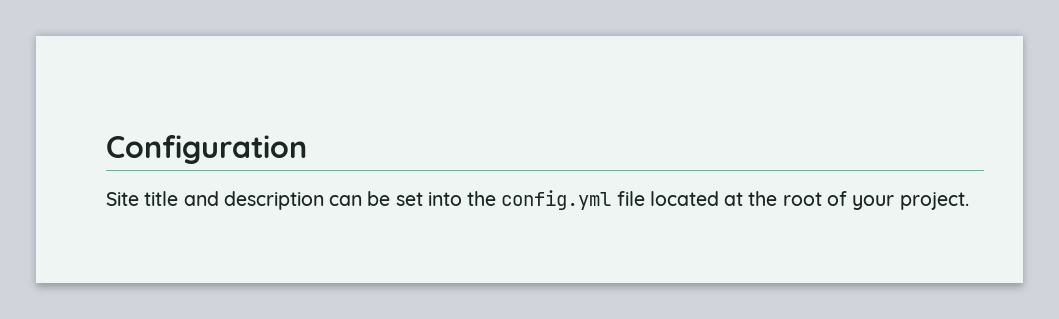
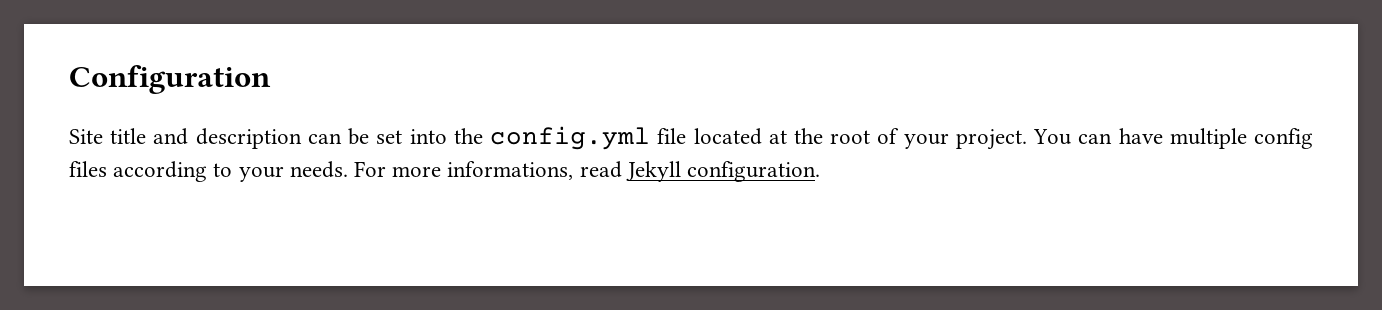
(969, 201) none -> [1033,128,1314,149] [69,161,821,182] You can have multiple config files according to your needs. For more informations, read Jekyll configuration.

